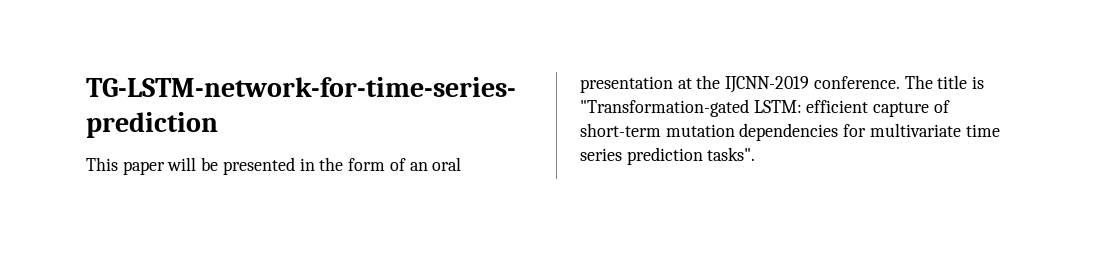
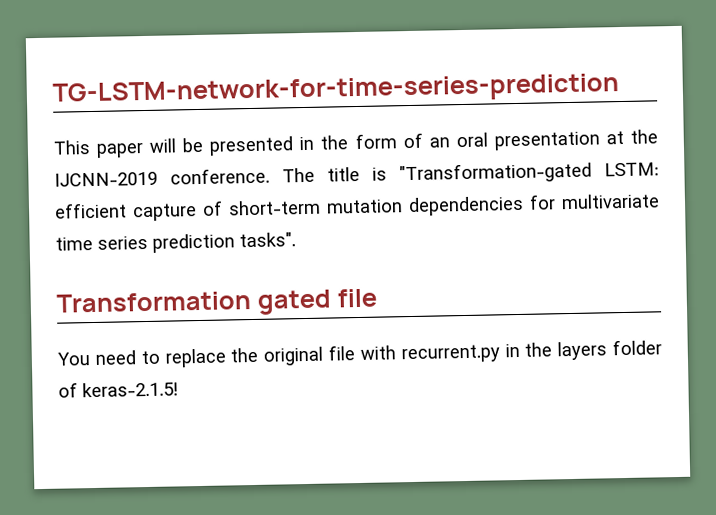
(756, 154) none -> [56,288,377,315] [57,339,662,368] [58,381,178,398] // Transformation gated file // You need to replace the original file with recurrent.py in the layers folder of keras-2.1.5!

